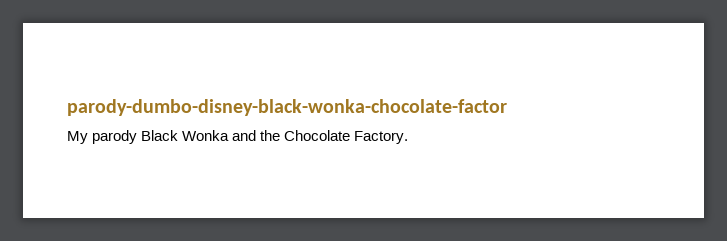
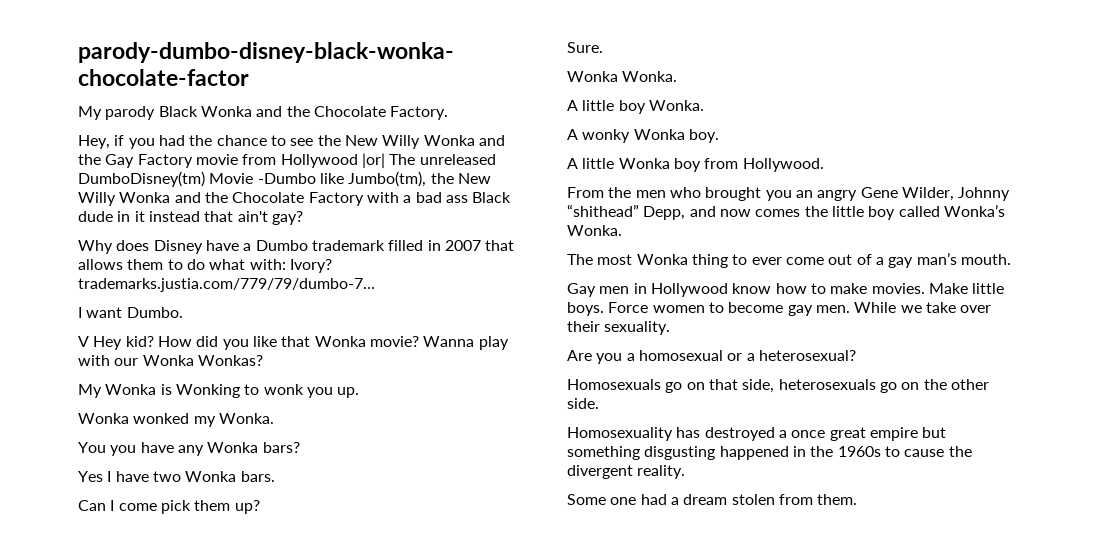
(409, 137) none -> [78,135,505,149] [78,153,496,168] [78,171,491,187] [78,192,512,206] [78,211,303,225] [78,240,515,254] [78,259,332,273] [78,278,375,292] [78,307,183,318] [78,336,509,350] [78,355,263,366] [78,384,360,398] [78,413,274,427] [78,442,300,456] [78,471,275,482] [78,500,260,514] [567,42,603,53] [567,71,678,82] [567,100,704,114] [567,129,719,143] [567,158,824,172] [567,187,1011,201] [567,204,1005,220] [567,225,622,236] [567,252,1011,268] [567,283,1005,297] [567,302,992,316] [567,321,671,335] [567,350,856,364] [567,379,989,393] [567,398,599,409] [567,427,947,441] [567,446,972,460] [567,465,686,479] [567,494,858,505] // Hey, if you had the chance to see the New Willy Wonka and the Gay Factory movie from Hollywood |or| The unreleased DumboDisney(tm) Movie -Dumbo like Jumbo(tm), the New Willy Wonka and the Chocolate Factory with a bad ass Black dude in it instead that ain't gay? // Why does Disney have a Dumbo trademark filled in 2007 that allows them to do what with: Ivory? trademarks.justia.com/779/79/dumbo-7… // I want Dumbo. // V Hey kid? How did you like that Wonka movie? Wanna play with our Wonka Wonkas? // My Wonka is Wonking to wonk you up. // Wonka wonked my Wonka. // You you have any Wonka bars? // Yes I have two Wonka bars. // Can I come pick them up? // Sure. // Wonka Wonka. // A little boy Wonka. // A wonky Wonka boy. // A little Wonka boy from Hollywood. // From the men who brought you an angry Gene Wilder, Johnny “shithead” Depp, and now comes the little boy called Wonka’s Wonka. // The most Wonka thing to ever come out of a gay man’s mouth. // Gay men in Hollywood know how to make movies. Make little boys. Force women to become gay men. While we take over their sexuality. // Are you a homosexual or a heterosexual? // Homosexuals go on that side, heterosexuals go on the other side. // Homosexuality has destroyed a once great empire but something disgusting happened in the 1960s to cause the divergent reality. // Some one had a dream stolen from them.

